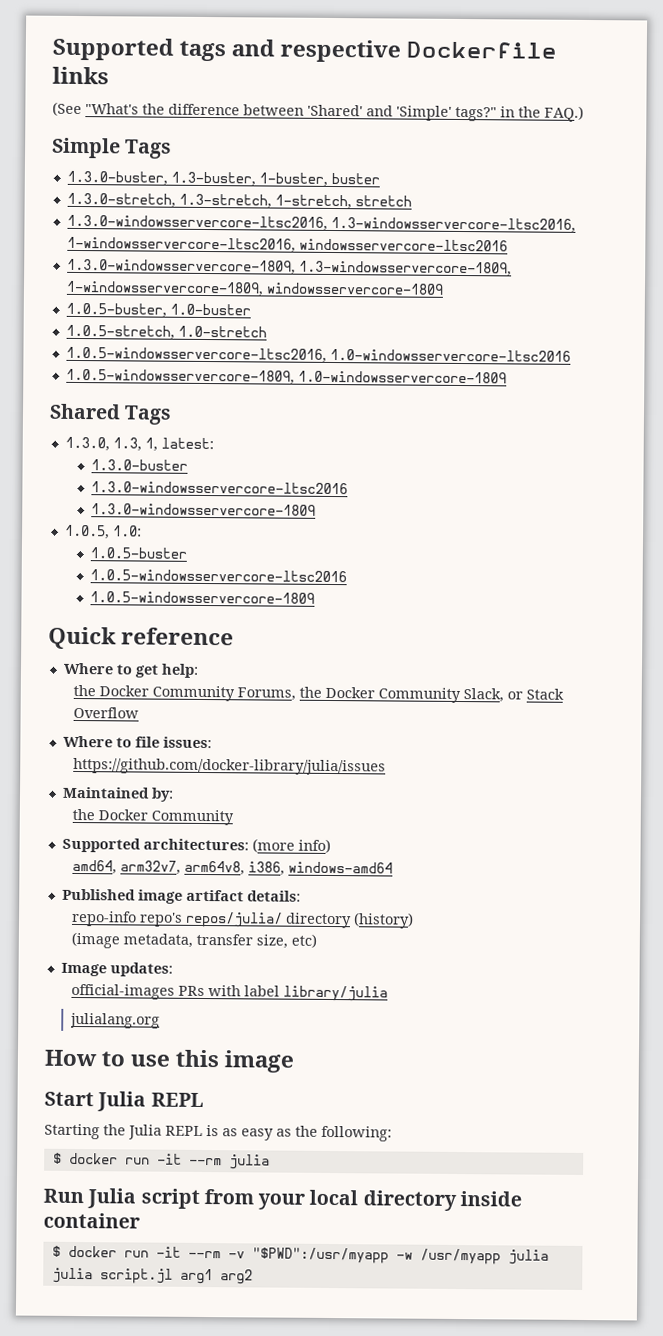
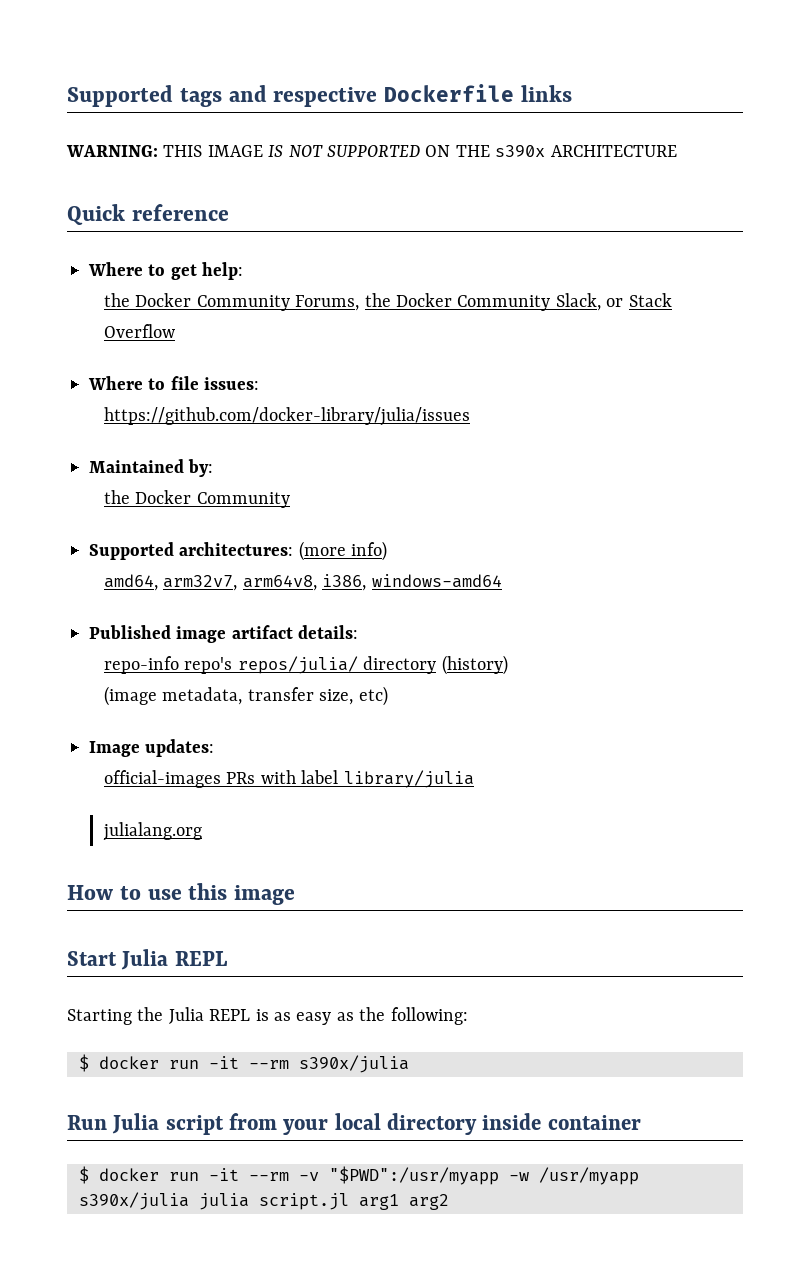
[52,101,584,122] [51,137,173,159] [66,170,380,187] [66,192,412,210] [66,214,576,233] [66,236,508,253] [66,258,512,277] [65,280,444,297] [65,302,251,318] [65,324,267,340] [65,346,571,363] [65,368,507,385] [49,403,173,425] [64,436,214,452] [90,459,188,471] [90,481,348,495] [90,503,316,516] [64,524,142,540] [89,547,187,559] [89,569,347,583] [89,591,315,604] (See "What's the difference between 'Shared' and 'Simple' tags?" in the FAQ.) // Simple Tags // 1.3.0-buster, 1.3-buster, 1-buster, buster // 1.3.0-stretch, 1.3-stretch, 1-stretch, stretch // 1.3.0-windowsservercore-ltsc2016, 1.3-windowsservercore-ltsc2016, 1-windowsservercore-ltsc2016, windowsservercore-ltsc2016 // 1.3.0-windowsservercore-1809, 1.3-windowsservercore-1809, 1-windowsservercore-1809, windowsservercore-1809 // 1.0.5-buster, 1.0-buster // 1.0.5-stretch, 1.0-stretch // 1.0.5-windowsservercore-ltsc2016, 1.0-windowsservercore-ltsc2016 // 1.0.5-windowsservercore-1809, 1.0-windowsservercore-1809 // Shared Tags // 1.3.0, 1.3, 1, latest: // 1.3.0-buster // 1.3.0-windowsservercore-ltsc2016 // 1.3.0-windowsservercore-1809 // 1.0.5, 1.0: // 1.0.5-buster // 1.0.5-windowsservercore-ltsc2016 // 1.0.5-windowsservercore-1809 -> [66,145,677,157] WARNING: THIS IMAGE IS NOT SUPPORTED ON THE s390x ARCHITECTURE
[228,1154,270,1170] julia -> [299,1055,409,1073] s390x/julia
[507,1249,549,1265] julia -> [79,1192,189,1210] s390x/julia

